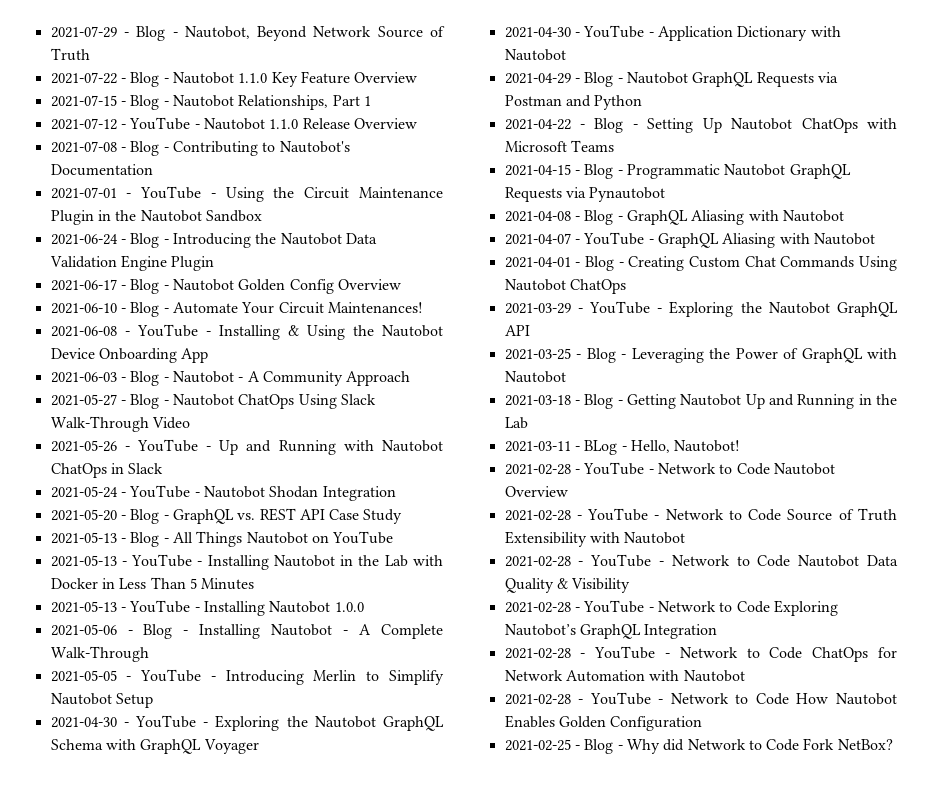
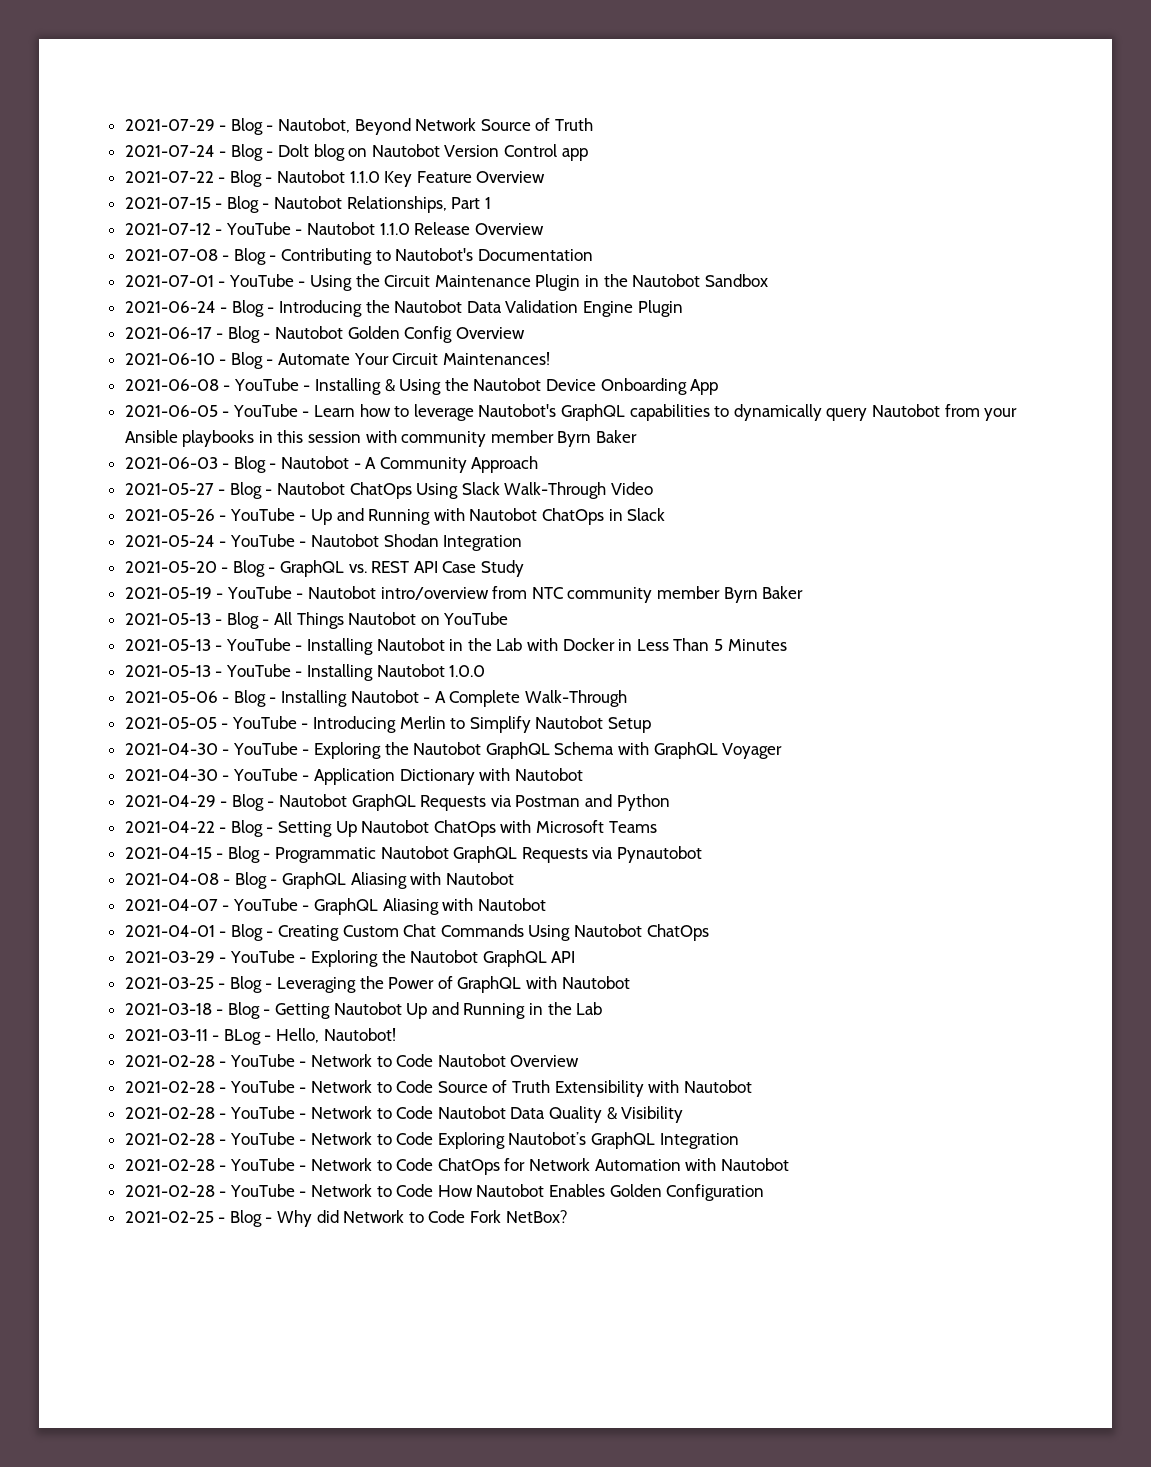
(90, 54) none -> [124,144,588,161] // 2021-07-24 - Blog - Dolt blog on Nautobot Version Control app
(209, 355) none -> [124,404,1018,421] [124,430,638,447] // 2021-06-05 - YouTube - Learn how to leverage Nautobot's GraphQL capabilities to dynamically query Nautobot from your Ansible playbooks in this session with community member Byrn Baker
(403, 516) none -> [124,586,804,603] // 2021-05-19 - YouTube - Nautobot intro/overview from NTC community member Byrn Baker

